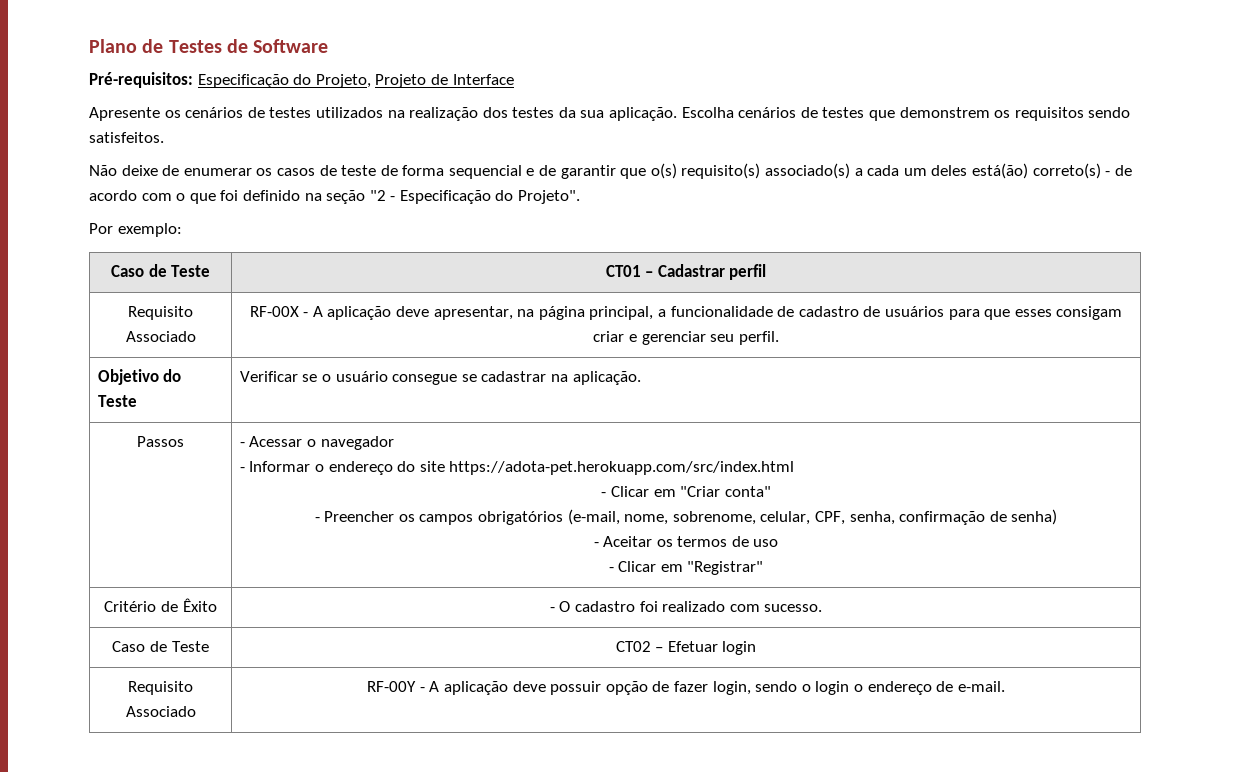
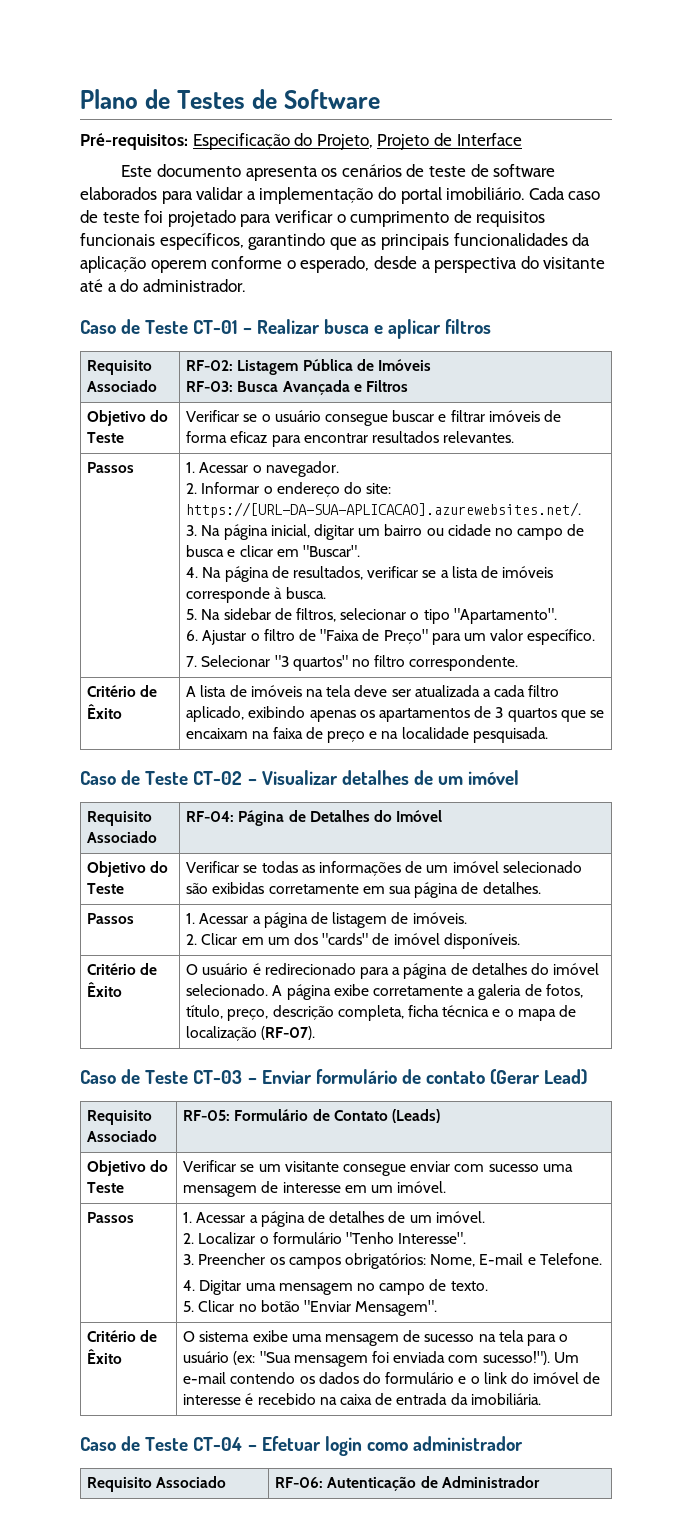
[89,107,1131,121] [89,132,164,143] [89,163,1132,179] [89,190,581,204] [89,223,182,237] [110,264,211,277] [605,264,767,280] [128,306,193,320] [125,331,196,342] [249,306,1123,320] [593,331,779,345] Apresente os cenários de testes utilizados na realização dos testes da sua aplicação. Escolha cenários de testes que demonstrem os requisitos sendo satisfeitos. // Não deixe de enumerar os casos de teste de forma sequencial e de garantir que o(s) requisito(s) associado(s) a cada um deles está(ão) correto(s) - de acordo com o que foi definido na seção "2 - Especificação do Projeto". // Por exemplo: // Caso de Teste | CT01 – Cadastrar perfil // Requisito Associado | RF-00X - A aplicação deve apresentar, na página principal, a funcionalidade de cadastro de usuários para que esses consigam criar e gerenciar seu perfil. -> [121,164,556,181] [80,187,601,204] [80,210,546,227] [80,233,591,250] [80,256,606,273] [80,279,245,292] [80,319,492,339] [87,360,153,375] [87,380,158,392] [186,359,432,375] [186,380,409,395] Este documento apresenta os cenários de teste de software elaborados para validar a implementação do portal imobiliário. Cada caso de teste foi projetado para verificar o cumprimento de requisitos funcionais específicos, garantindo que as principais funcionalidades da aplicação operem conforme o esperado, desde a perspectiva do visitante até a do administrador. // Caso de Teste CT-01 – Realizar busca e aplicar filtros // Requisito Associado | RF-02: Listagem Pública de Imóveis // RF-03: Busca Avançada e Filtros
[461,371,641,385] [137,436,184,447] [239,442,245,447] se cadastrar na aplicação. // Passos | - -> [392,410,561,422] [186,431,515,447] [87,462,135,473] [186,462,196,473] buscar e filtrar imóveis de forma eficaz para encontrar resultados relevantes. // Passos | 1.
[320,436,394,450] [239,467,245,472] navegador // - -> [265,461,339,477] [186,483,198,494] navegador. // 2.
[419,461,795,475] [601,486,771,497] [314,509,1058,525] [593,536,779,547] [608,561,764,575] [104,598,217,612] [549,601,823,612] [112,641,209,652] [615,641,757,655] [128,681,193,695] [125,706,196,717] [367,681,1005,695] site https://adota-pet.herokuapp.com/src/index.html // - Clicar em "Criar conta" // - Preencher os campos obrigatórios (e-mail, nome, sobrenome, celular, CPF, senha, confirmação de senha) // - Aceitar os termos de uso // - Clicar em "Registrar" // Critério de Êxito | - O cadastro foi realizado com sucesso. // Caso de Teste | CT02 – Efetuar login // Requisito Associado | RF-00Y - A aplicação deve possuir opção de fazer login, sendo o login o endereço de e-mail. -> [366,483,392,494] [186,502,582,518] [186,524,585,540] [186,545,361,557] [186,566,554,582] [186,587,326,603] [186,608,557,624] [186,629,596,645] [186,655,519,671] [87,685,158,697] [87,704,123,719] [186,685,560,697] [186,706,604,722] [186,727,548,743] [80,770,520,785] [87,811,153,826] [87,831,158,843] [186,810,443,826] [87,861,169,877] [87,883,125,894] [186,861,582,876] [186,882,541,898] [87,913,135,924] [186,912,467,928] [186,933,520,949] [87,963,158,975] [87,982,123,997] [186,963,600,979] [186,984,583,1000] [186,1005,576,1021] [186,1026,316,1041] [80,1069,588,1085] [87,1110,153,1125] [87,1130,158,1142] [183,1109,441,1123] [87,1160,169,1176] [87,1182,125,1193] [183,1160,573,1176] [183,1181,447,1197] [87,1212,135,1223] [183,1211,485,1227] [183,1232,467,1244] [183,1253,602,1269] [183,1279,488,1295] [183,1300,438,1316] [87,1330,158,1342] [87,1349,123,1364] [183,1330,569,1346] [183,1351,579,1367] [183,1372,601,1384] [183,1393,541,1405] [80,1436,524,1456] [87,1476,227,1492] [275,1476,540,1491] site: https://[URL-DA-SUA-APLICACAO].azurewebsites.net/. // 3. Na página inicial, digitar um bairro ou cidade no campo de busca e clicar em "Buscar". // 4. Na página de resultados, verificar se a lista de imóveis corresponde à busca. // 5. Na sidebar de filtros, selecionar o tipo "Apartamento". // 6. Ajustar o filtro de "Faixa de Preço" para um valor específico. // 7. Selecionar "3 quartos" no filtro correspondente. // Critério de Êxito | A lista de imóveis na tela deve ser atualizada a cada filtro aplicado, exibindo apenas os apartamentos de 3 quartos que se encaixam na faixa de preço e na localidade pesquisada. // Caso de Teste CT-02 – Visualizar detalhes de um imóvel // Requisito Associado | RF-04: Página de Detalhes do Imóvel // Objetivo do Teste | Verificar se todas as informações de um imóvel selecionado são exibidas corretamente em sua página de detalhes. // Passos | 1. Acessar a página de listagem de imóveis. // 2. Clicar em um dos "cards" de imóvel disponíveis. // Critério de Êxito | O usuário é redirecionado para a página de detalhes do imóvel selecionado. A página exibe corretamente a galeria de fotos, título, preço, descrição completa, ficha técnica e o mapa de localização (RF-07). // Caso de Teste CT-03 – Enviar formulário de contato (Gerar Lead) // Requisito Associado | RF-05: Formulário de Contato (Leads) // Objetivo do Teste | Verificar se um visitante consegue enviar com sucesso uma mensagem de interesse em um imóvel. // Passos | 1. Acessar a página de detalhes de um imóvel. // 2. Localizar o formulário "Tenho Interesse". // 3. Preencher os campos obrigatórios: Nome, E-mail e Telefone. // 4. Digitar uma mensagem no campo de texto. // 5. Clicar no botão "Enviar Mensagem". // Critério de Êxito | O sistema exibe uma mensagem de sucesso na tela para o usuário (ex: "Sua mensagem foi enviada com sucesso!"). Um e-mail contendo os dados do formulário e o link do imóvel de interesse é recebido na caixa de entrada da imobiliária. // Caso de Teste CT-04 – Efetuar login como administrador // Requisito Associado | RF-06: Autenticação de Administrador

